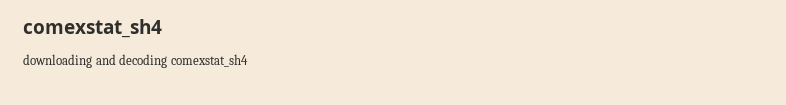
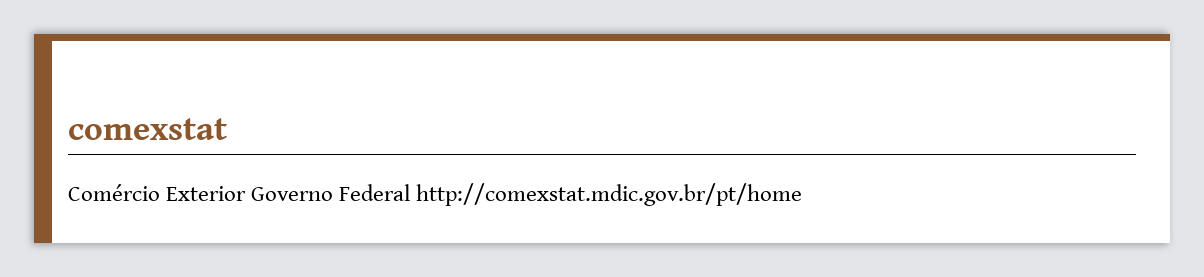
[23,19,162,38] [23,54,248,68] comexstat_sh4 // downloading and decoding comexstat_sh4 -> [68,118,227,140] [68,183,803,206] comexstat // Comércio Exterior Governo Federal http://comexstat.mdic.gov.br/pt/home

